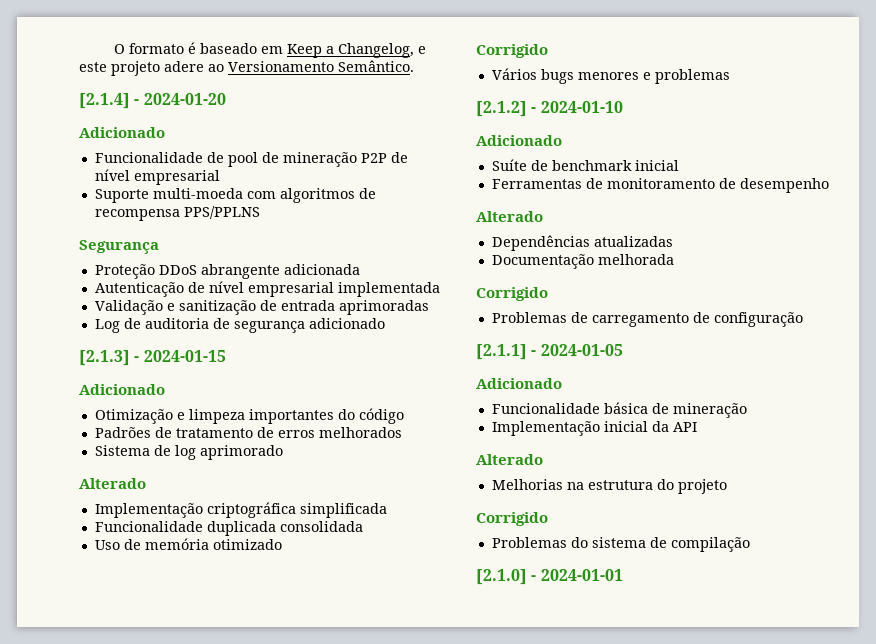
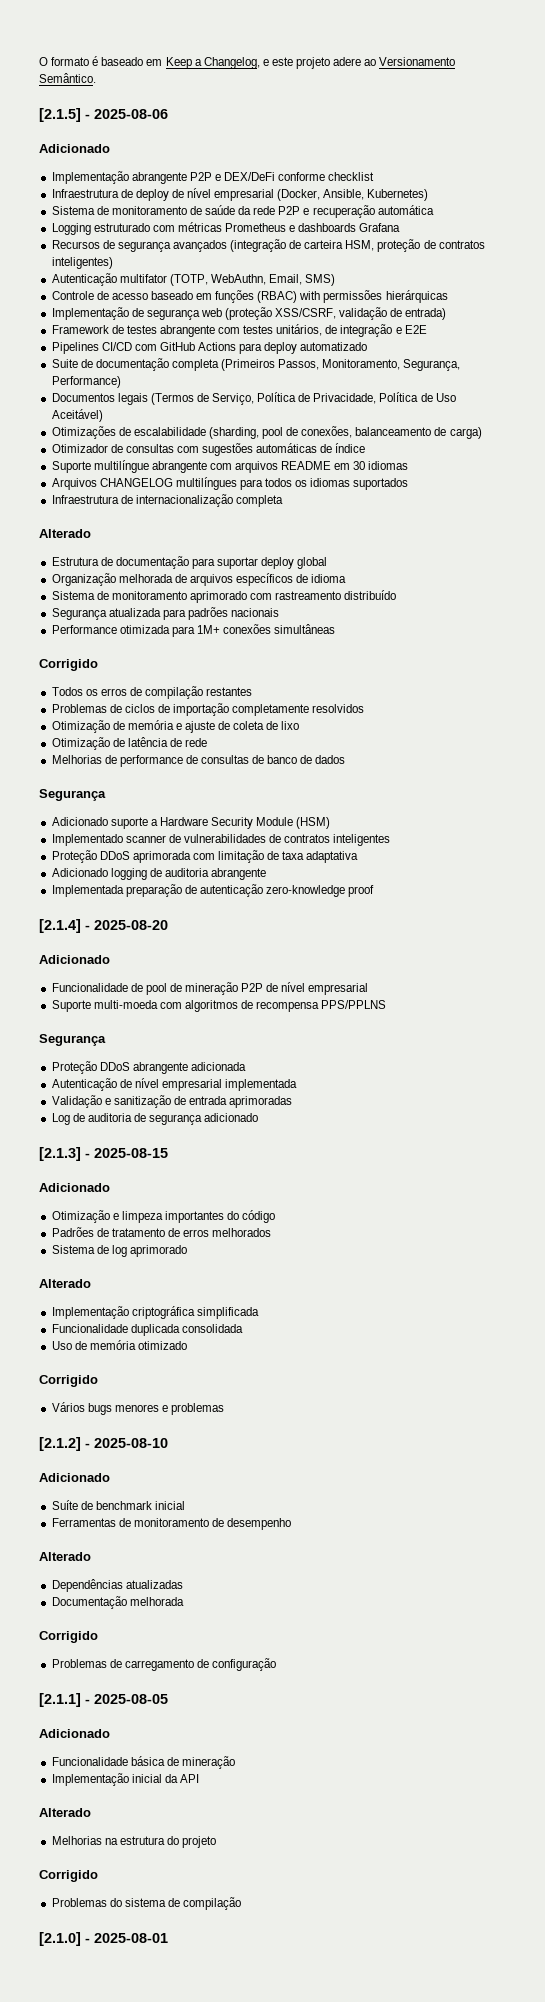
(414, 66) none -> [39,108,168,122] [39,144,110,153] [51,171,375,184] [51,188,429,201] [51,205,434,218] [51,222,401,235] [51,239,485,252] [51,257,113,269] [51,273,336,286] [51,290,448,303] [51,307,447,320] [51,324,427,337] [51,342,368,354] [51,358,461,371] [51,376,121,388] [51,392,456,405] [51,409,103,422] [51,426,482,439] [51,443,366,456] [51,460,409,473] [51,477,409,490] [51,494,283,507] [39,529,91,538] [51,556,328,569] [51,573,347,586] [51,590,397,603] [51,607,280,620] [51,624,336,637] [39,659,98,671] [51,686,253,699] [51,703,365,716] [51,720,300,733] [51,737,208,750] [51,755,346,767] [39,789,106,801] [51,817,331,829] [51,834,391,846] [51,850,359,863] [51,868,267,880] [51,884,375,897] // [2.1.5] - 2025-08-06 // Adicionado // Implementação abrangente P2P e DEX/DeFi conforme checklist // Infraestrutura de deploy de nível empresarial (Docker, Ansible, Kubernetes) // Sistema de monitoramento de saúde da rede P2P e recuperação automática // Logging estruturado com métricas Prometheus e dashboards Grafana // Recursos de segurança avançados (integração de carteira HSM, proteção de contratos inteligentes) // Autenticação multifator (TOTP, WebAuthn, Email, SMS) // Controle de acesso baseado em funções (RBAC) with permissões hierárquicas // Implementação de segurança web (proteção XSS/CSRF, validação de entrada) // Framework de testes abrangente com testes unitários, de integração e E2E // Pipelines CI/CD com GitHub Actions para deploy automatizado // Suite de documentação completa (Primeiros Passos, Monitoramento, Segurança, Performance) // Documentos legais (Termos de Serviço, Política de Privacidade, Política de Uso Aceitável) // Otimizações de escalabilidade (sharding, pool de conexões, balanceamento de carga) // Otimizador de consultas com sugestões automáticas de índice // Suporte multilíngue abrangente com arquivos README em 30 idiomas // Arquivos CHANGELOG multilíngues para todos os idiomas suportados // Infraestrutura de internacionalização completa // Alterado // Estrutura de documentação para suportar deploy global // Organização melhorada de arquivos específicos de idioma // Sistema de monitoramento aprimorado com rastreamento distribuído // Segurança atualizada para padrões nacionais // Performance otimizada para 1M+ conexões simultâneas // Corrigido // Todos os erros de compilação restantes // Problemas de ciclos de importação completamente resolvidos // Otimização de memória e ajuste de coleta de lixo // Otimização de latência de rede // Melhorias de performance de consultas de banco de dados // Segurança // Adicionado suporte a Hardware Security Module (HSM) // Implementado scanner de vulnerabilidades de contratos inteligentes // Proteção DDoS aprimorada com limitação de taxa adaptativa // Adicionado logging de auditoria abrangente // Implementada preparação de autenticação zero-knowledge proof
[143,93,226,105] 2024-01-20 -> [94,920,168,930] 2025-08-20
[143,350,226,362] 2024-01-15 -> [94,1148,168,1158] 2025-08-15
[540,101,623,113] 2024-01-10 -> [94,1438,168,1448] 2025-08-10
[540,344,623,356] 2024-01-05 -> [94,1694,168,1704] 2025-08-05
[540,569,623,581] 2024-01-01 -> [94,1933,168,1943] 2025-08-01

